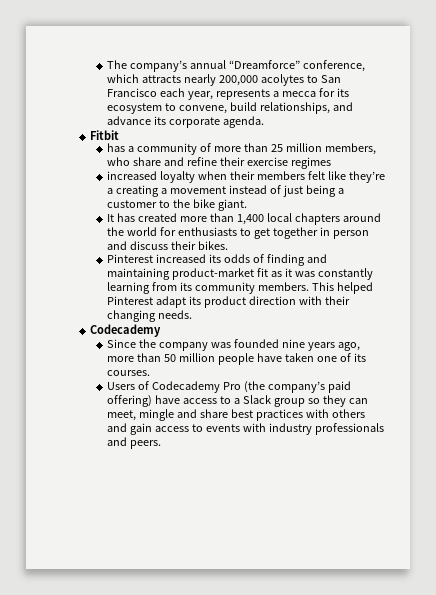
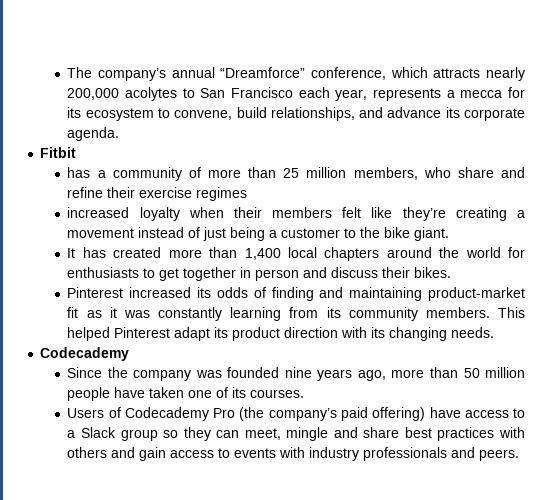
[106,188,113,194] a -> (446, 214) none
[324,296,350,305] their -> [371,327,386,338] its

